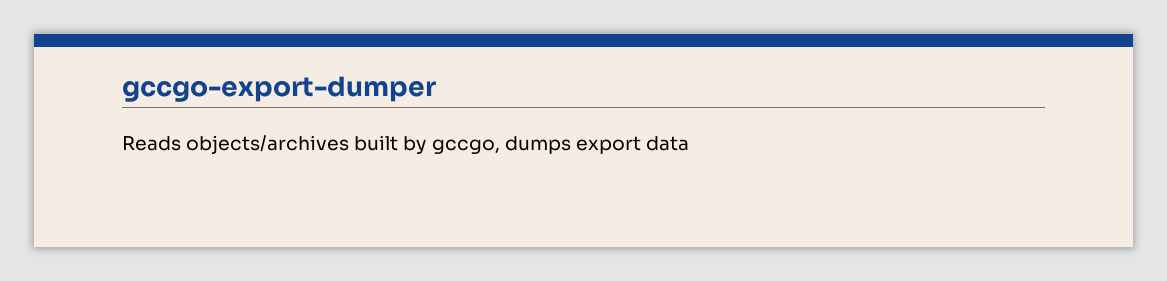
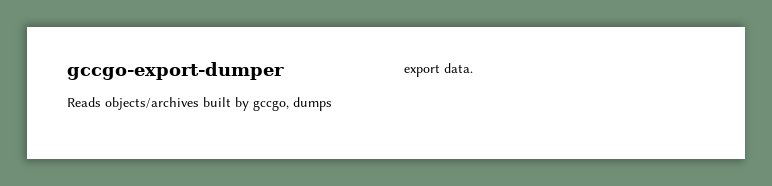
[645,136,689,151] data -> [444,63,473,73] data.

